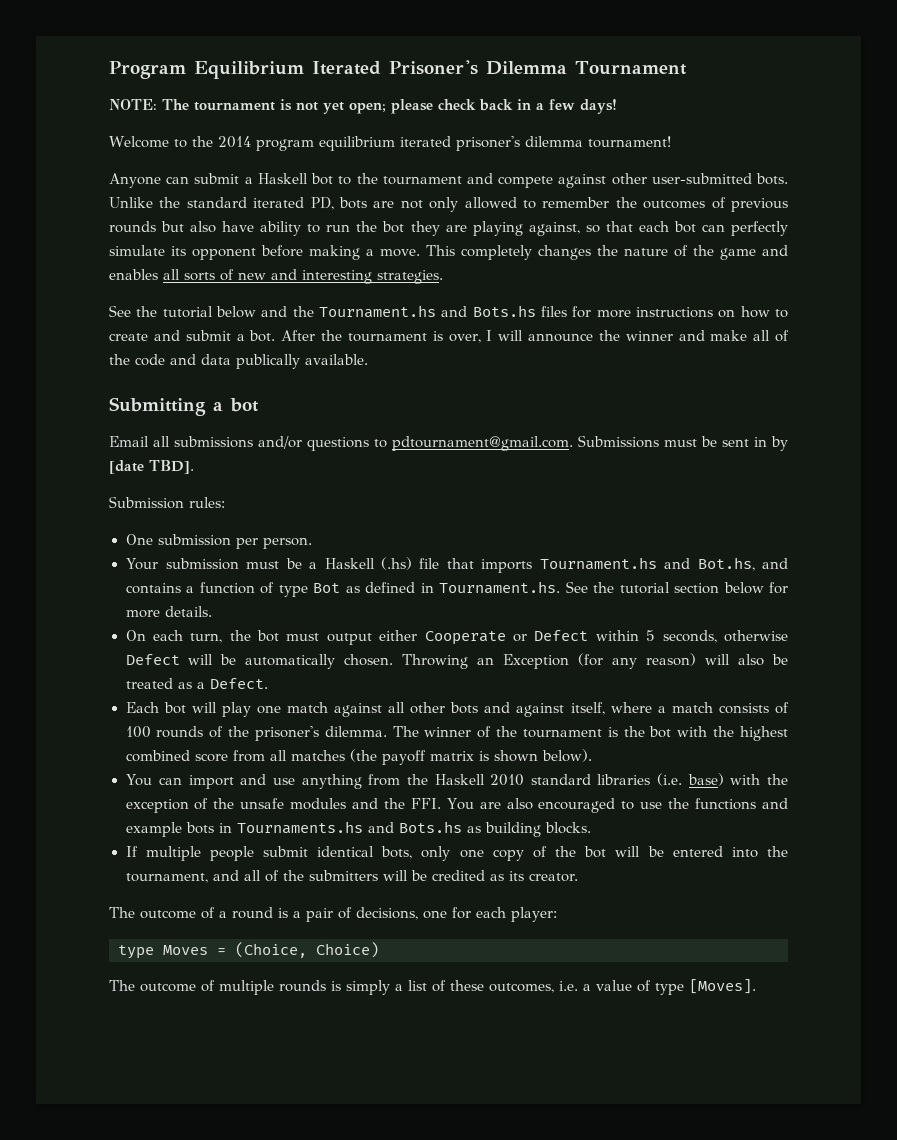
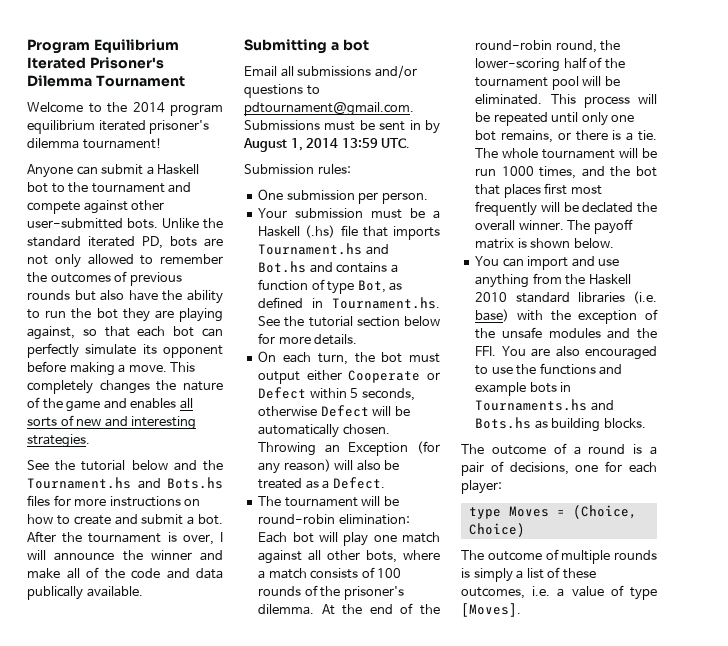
[109,99,617,114] // NOTE: The tournament is not yet open; please check back in a few days! -> (185, 81) none
(255, 226) none -> [162,290,183,301] the
[109,460,194,474] [date TBD]. -> [243,138,411,152] August 1, 2014 13:59 UTC.
[697,557,755,571] Bot.hs, -> [258,261,307,273] Bot.hs
[313,583,340,593] Bot -> [357,280,386,293] Bot,
(268, 683) none -> [258,496,399,507] [258,514,410,525] The tournament will be round-robin elimination:
[450,702,605,717] bots and against itself, -> [366,550,398,563] bots,
[392,726,788,741] [125,749,377,762] The winner of the tournament is the bot with the highest combined score from all matches (the -> [321,603,440,615] [475,40,621,53] [475,57,625,72] [475,76,620,90] [475,94,657,108] [475,112,635,126] [475,130,657,143] [475,148,657,159] [475,166,657,179] [475,183,602,198] [475,201,657,216] [475,220,591,231] At the end of the round-robin round, the lower-scoring half of the tournament pool will be eliminated. This process will be repeated until only one bot remains, or there is a tie. The whole tournament will be run 1000 times, and the bot that places first most frequently will be declated the overall winner. The
[541,749,592,762] below). -> [573,238,614,248] below.
[125,846,788,861] [125,870,579,883] // If multiple people submit identical bots, only one copy of the bot will be entered into the tournament, and all of the submitters will be credited as its creator. -> (646, 423) none

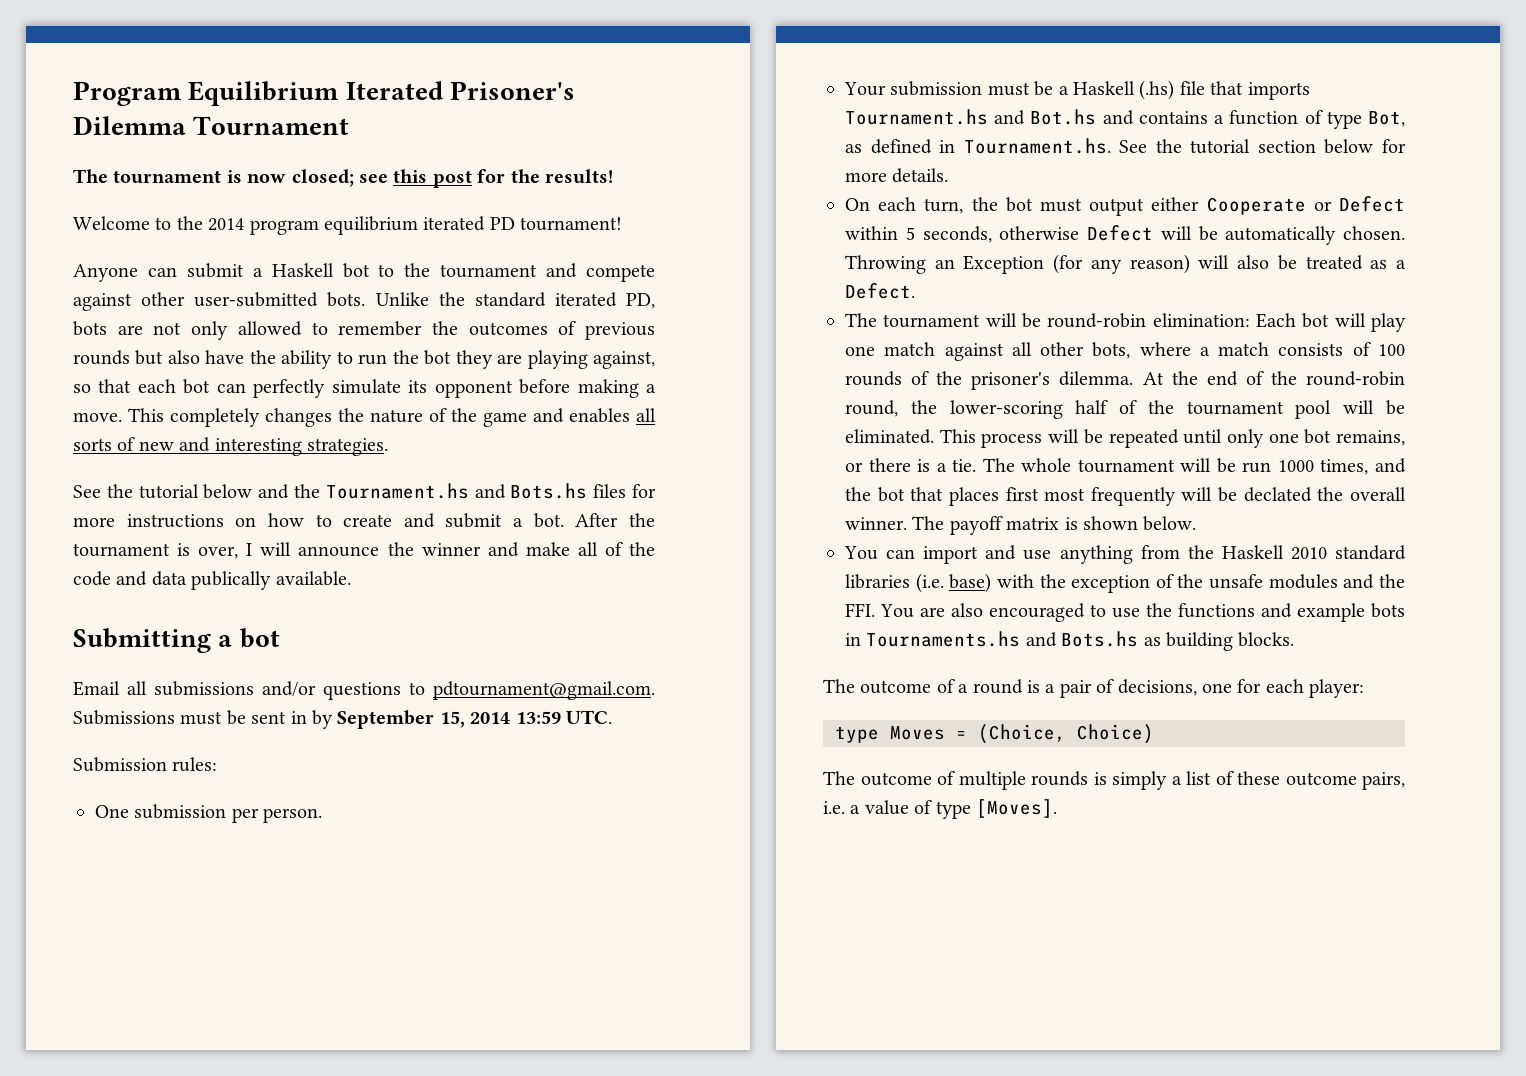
(185, 81) none -> [73,169,613,188] // The tournament is now closed; see this post for the results!
[149,120,210,134] [27,138,79,149] prisoner's dilemma -> [489,217,515,230] PD
[243,138,303,152] August 1, -> [337,710,465,729] September 15,
[461,587,525,599] outcomes, -> [1285,772,1405,790] outcome pairs,

